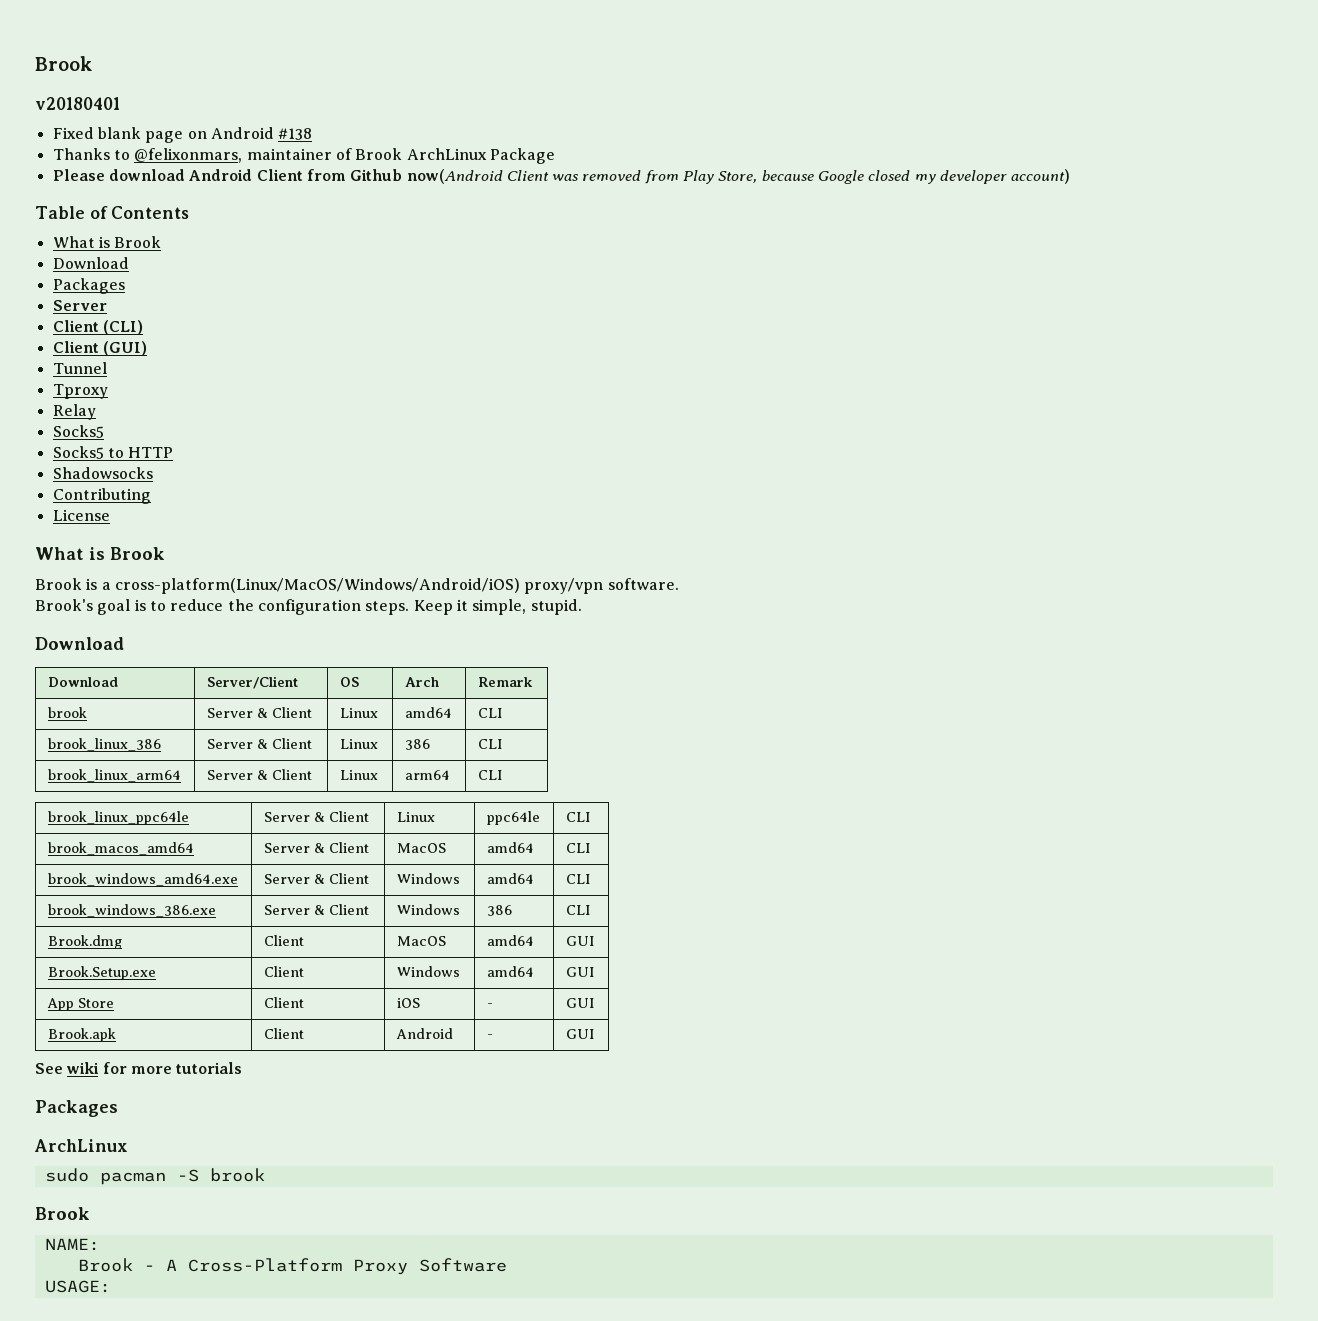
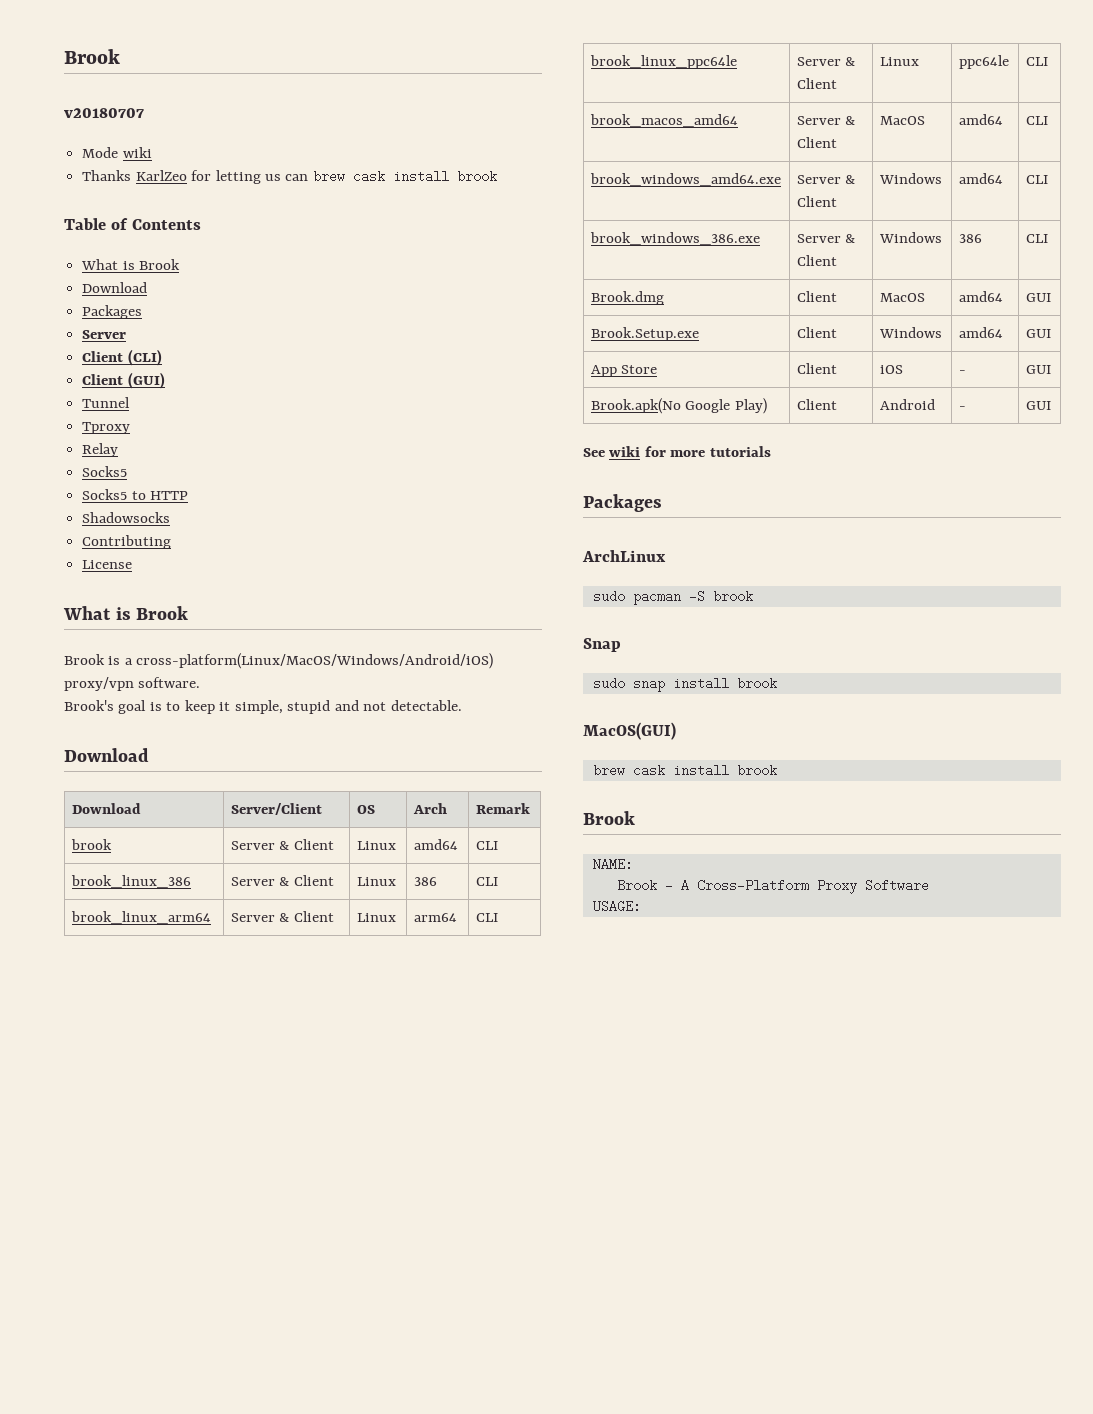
[35,56,92,71] [35,97,120,110] [52,127,313,143] [52,148,555,164] [52,169,1071,184] Brook // v20180401 // Fixed blank page on Android #138 // Thanks to @felixonmars, maintainer of Brook ArchLinux Package // Please download Android Client from Github now(Android Client was removed from Play Store, because Google closed my developer account) -> [64,49,120,64] [64,108,144,118] [82,147,152,158] [82,170,497,184] Brook // v20180707 // Mode wiki // Thanks KarlZeo for letting us can brew cask install brook
[170,599,582,615] reduce the configuration steps. Keep it simple, stupid. -> [184,700,462,714] keep it simple, stupid and not detectable.
[47,1028,116,1042] Brook.apk -> [590,398,767,414] Brook.apk(No Google Play)
(265, 1175) none -> [583,638,621,652] [592,677,777,692] [583,722,676,740] [592,764,777,777] // Snap // sudo snap install brook // MacOS(GUI) // brew cask install brook

